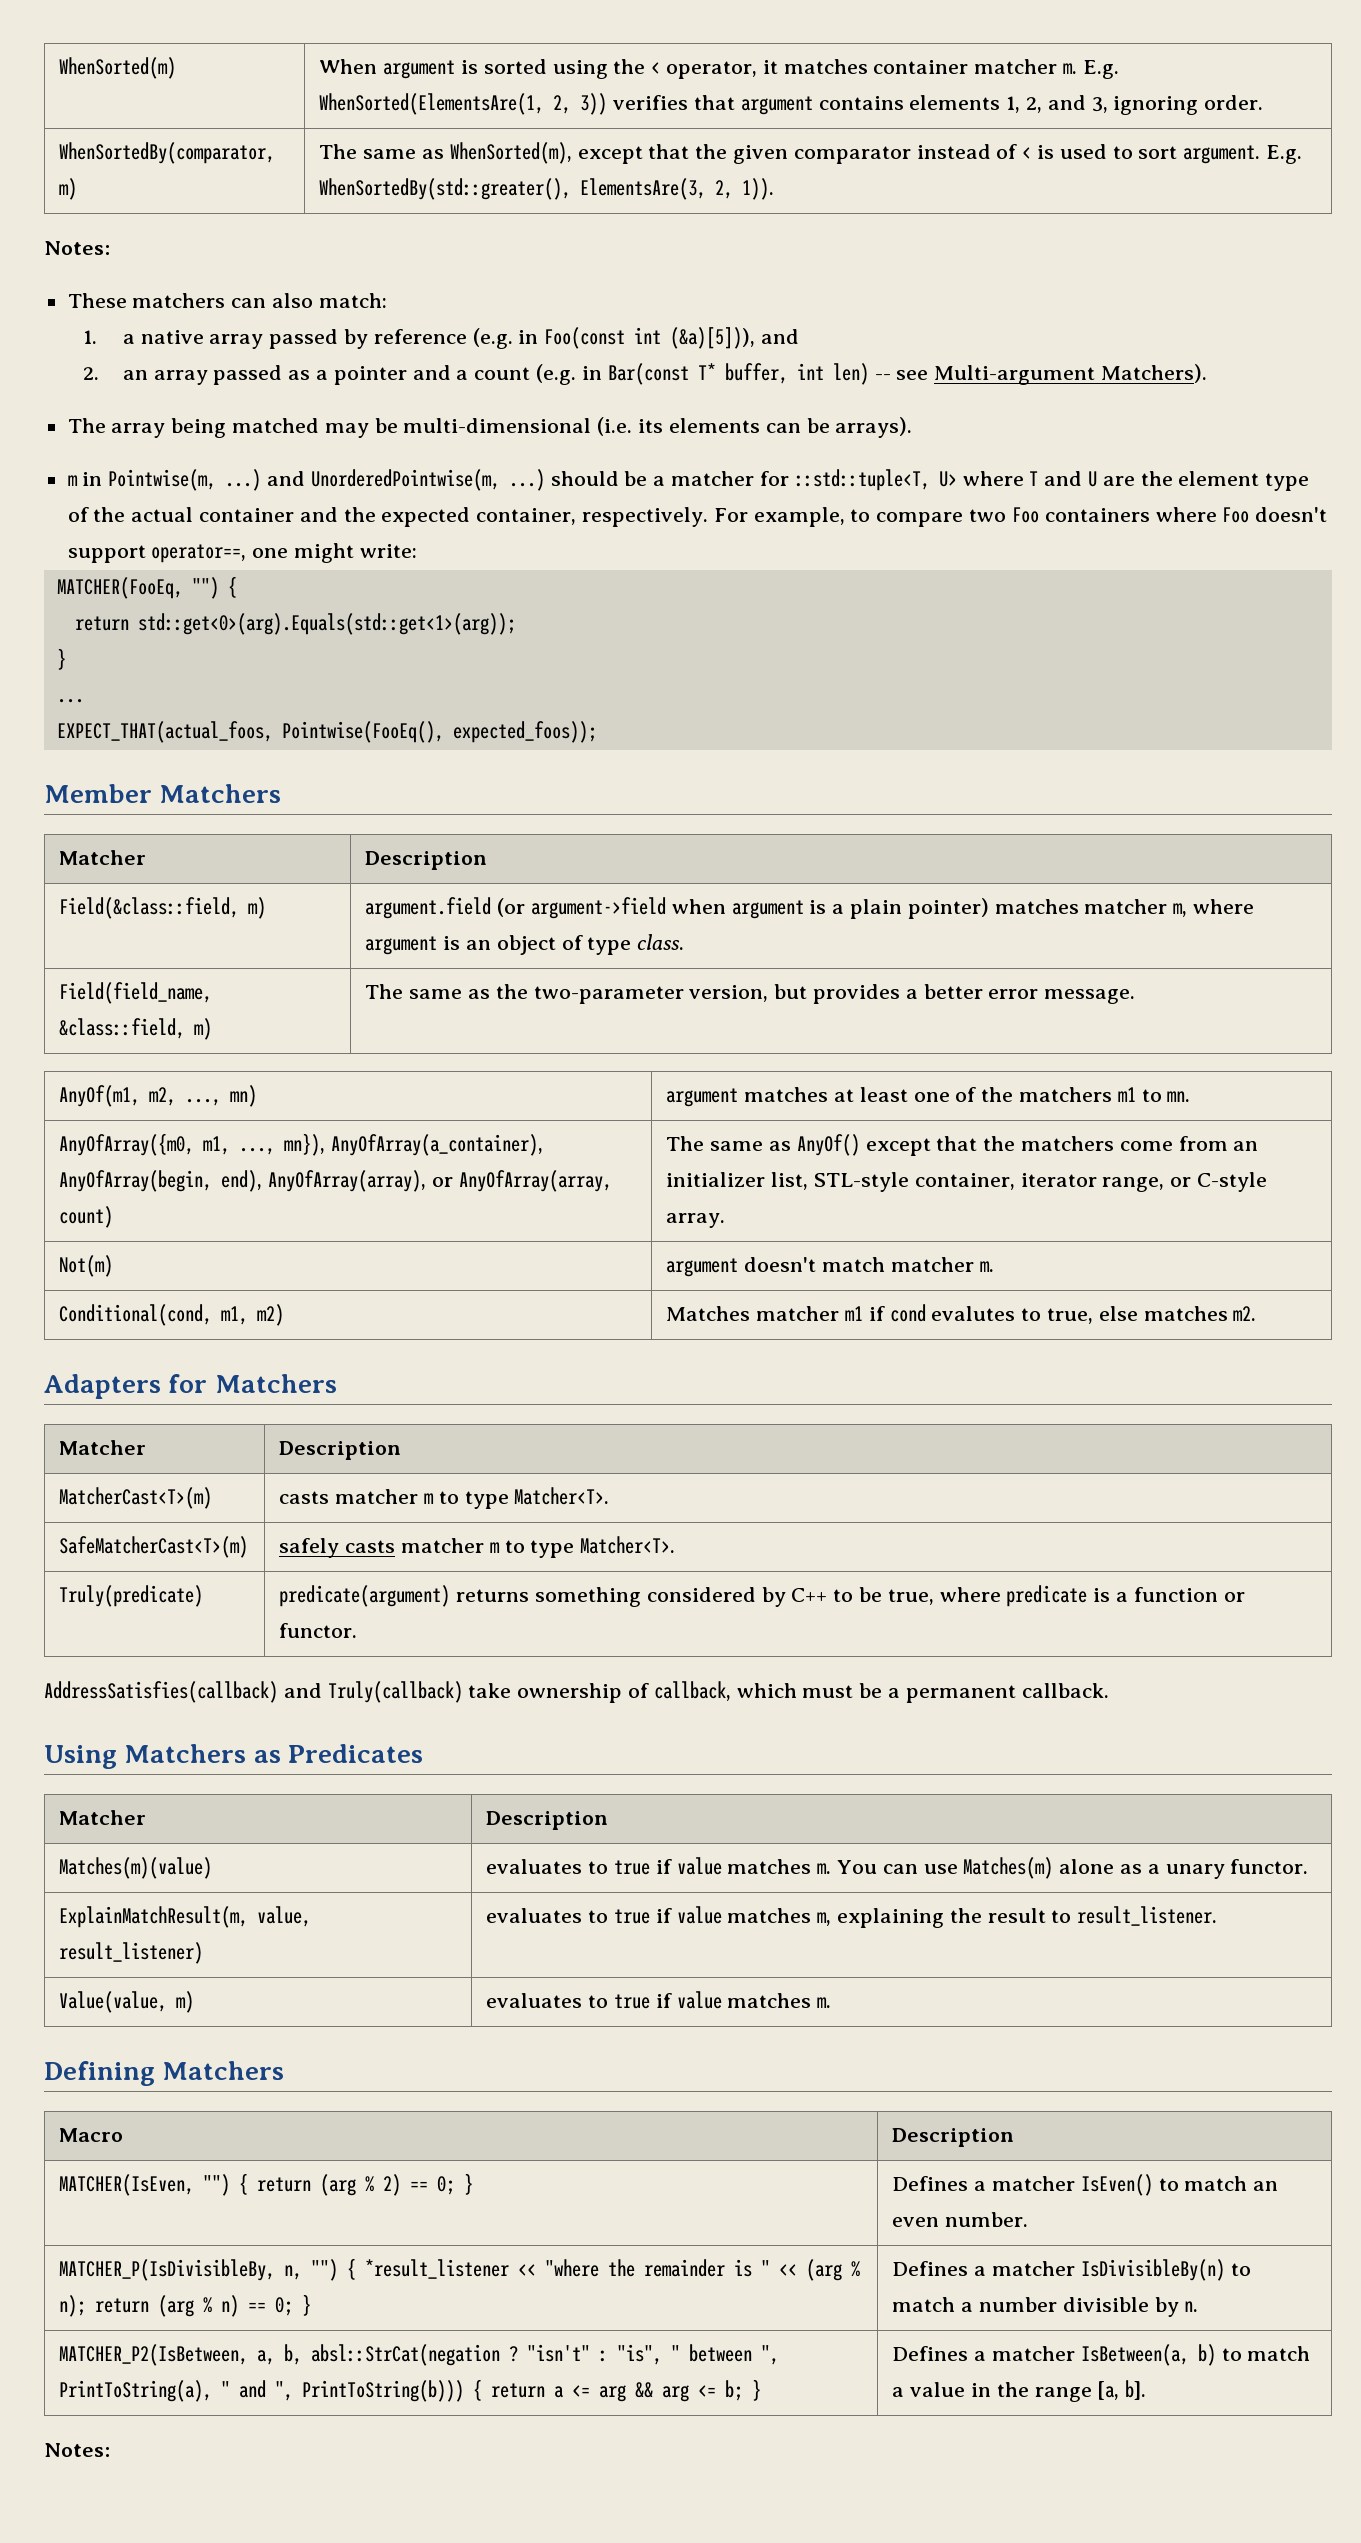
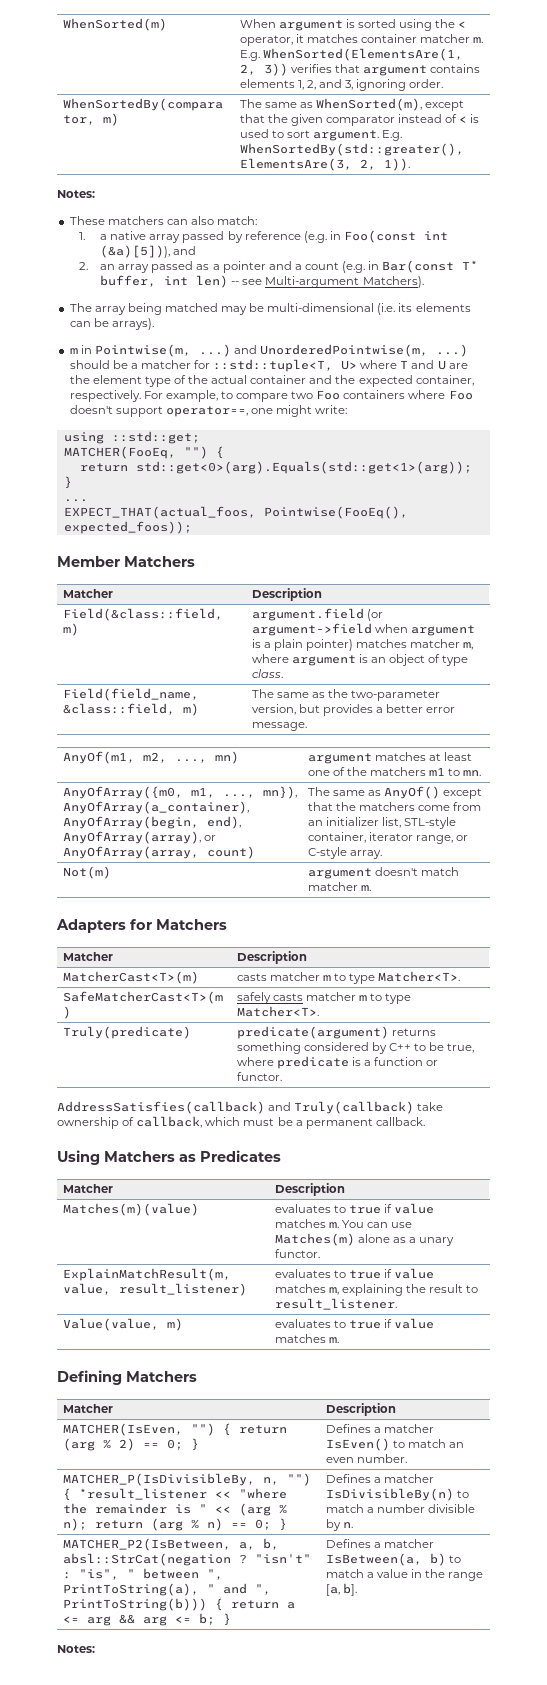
(417, 551) none -> [63,431,200,444] // using ::std::get;
[59,1304,285,1326] [666,1304,1257,1324] // Conditional(cond, m1, m2) | Matches matcher m1 if cond evalutes to true, else matches m2. -> (371, 888) none
[59,2128,124,2142] Macro -> [62,1404,113,1413] Matcher

